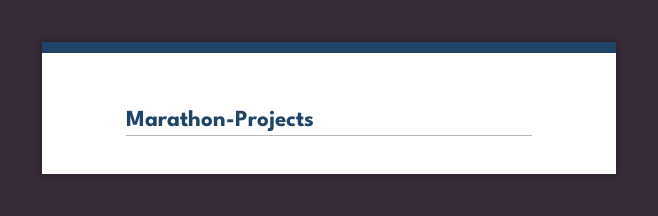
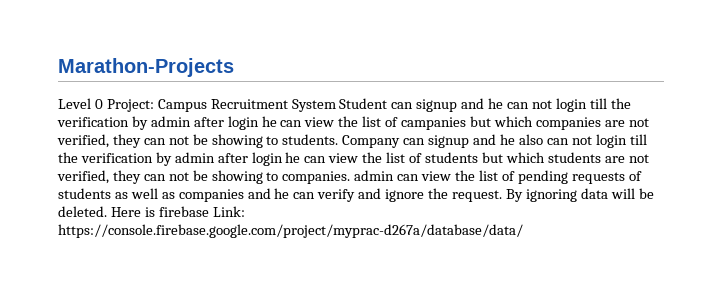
(314, 121) none -> [58,98,631,112] [57,116,649,130] [57,134,647,148] [58,152,649,166] [57,170,642,184] [58,188,654,202] [58,206,245,217] [58,224,523,238] // Level 0 Project: Campus Recruitment System Student can signup and he can not login till the verification by admin after login he can view the list of campanies but which companies are not verified, they can not be showing to students. Company can signup and he also can not login till the verification by admin after login he can view the list of students but which students are not verified, they can not be showing to companies. admin can view the list of pending requests of students as well as companies and he can verify and ignore the request. By ignoring data will be deleted. Here is firebase Link: https://console.firebase.google.com/project/myprac-d267a/database/data/

